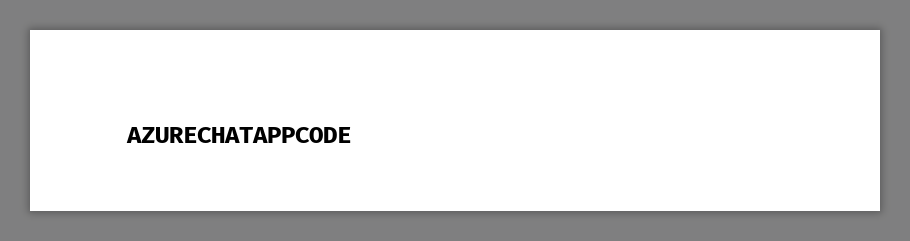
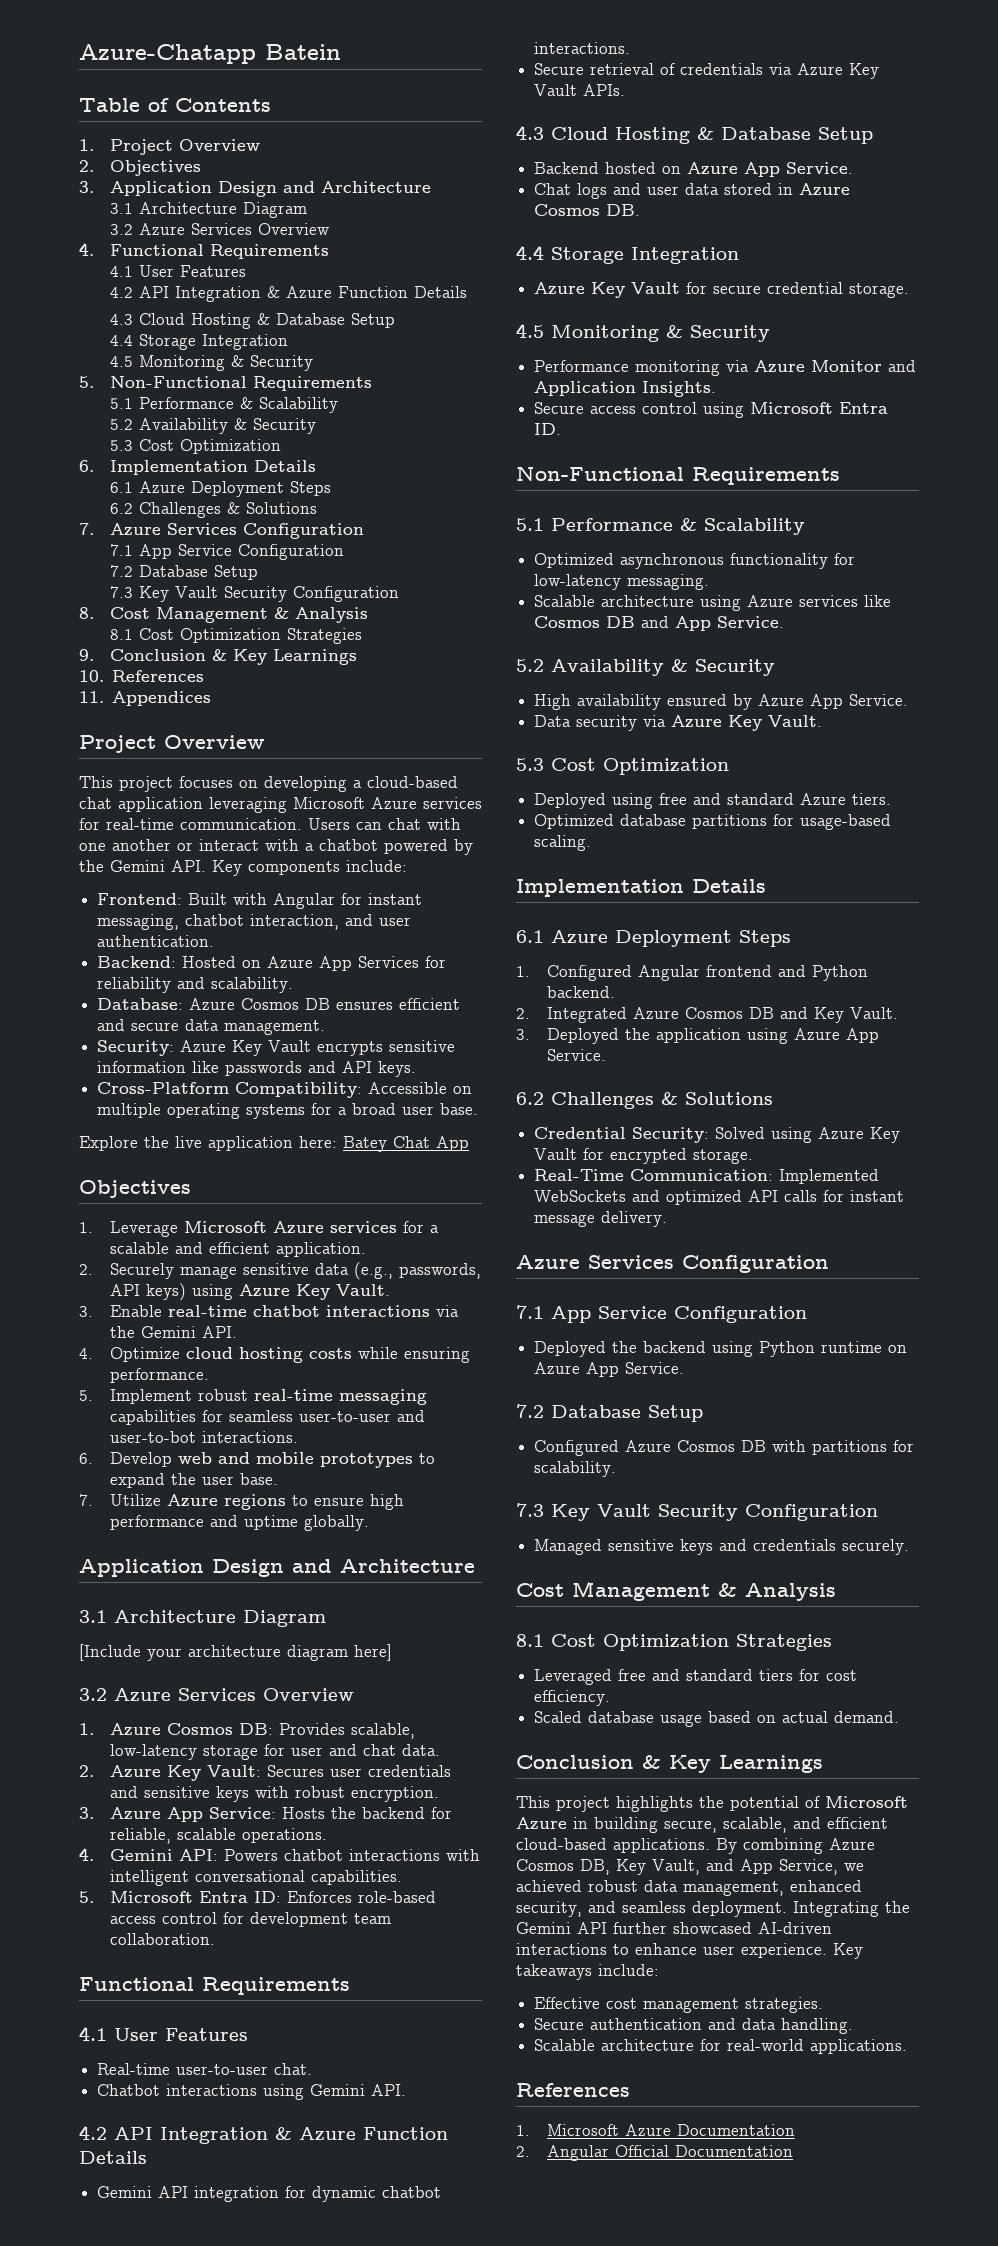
[126,127,351,143] AZURECHATAPPCODE -> [79,44,341,64] [79,98,271,112] [79,139,261,155] [79,160,202,176] [79,181,432,197] [110,202,308,218] [110,223,331,235] [79,243,330,259] [110,265,247,277] [110,286,468,302] [110,313,396,329] [110,334,289,350] [110,355,314,371] [79,376,373,391] [110,397,339,413] [110,418,317,434] [110,439,282,454] [79,460,317,475] [110,481,332,497] [110,502,318,518] [79,523,365,539] [110,544,345,560] [110,565,259,580] [110,586,400,602] [79,607,369,623] [110,628,363,644] [79,649,358,665] [79,670,205,682] [79,691,212,706] [79,735,265,753] [79,776,458,792] [79,797,482,813] [79,818,461,830] [79,839,473,855] [79,860,407,876] [97,893,423,909] [97,914,412,930] [97,935,215,947] [97,956,447,971] [97,977,294,993] [97,998,461,1010] [97,1019,326,1035] [97,1040,456,1056] [97,1061,417,1077] [97,1082,473,1098] [97,1103,479,1119] [79,1136,469,1152] [79,1180,191,1198] [79,1221,440,1237] [110,1242,367,1257] [79,1262,482,1280] [110,1283,391,1301] [79,1305,460,1317] [110,1326,238,1338] [79,1347,471,1363] [110,1368,210,1383] [79,1389,428,1405] [110,1410,426,1425] [110,1431,299,1443] [79,1452,436,1468] [110,1473,279,1488] [79,1494,405,1510] [110,1515,370,1531] [79,1559,475,1577] [79,1610,326,1627] [79,1644,392,1661] [79,1688,354,1703] [79,1723,416,1739] [110,1744,441,1760] [79,1765,452,1781] [110,1786,440,1802] [79,1807,453,1822] [110,1828,328,1844] [79,1848,481,1861] [110,1870,403,1886] [79,1891,437,1903] [110,1912,392,1927] [110,1933,216,1945] [79,1977,350,1995] [79,2026,248,2041] [97,2063,313,2075] [97,2084,407,2100] [79,2125,448,2144] [79,2151,147,2164] [97,2186,442,2202] [534,42,631,54] [534,63,880,79] [534,84,626,96] [516,125,873,144] [534,162,854,177] [534,183,851,199] [534,204,641,216] [516,245,739,264] [534,282,910,298] [516,323,770,342] [534,360,917,376] [534,381,717,397] [534,402,889,418] [534,423,562,435] [516,466,840,485] [516,518,805,535] [534,553,856,569] [534,574,710,590] [534,595,892,611] [534,616,785,631] [516,659,775,676] [534,694,909,710] [534,715,823,731] [516,758,729,775] [534,793,892,809] [534,814,892,830] [534,835,592,851] [516,879,766,897] [516,930,791,947] [516,965,869,981] [547,986,616,998] [516,1007,899,1023] [516,1028,880,1044] [547,1049,607,1061] [516,1092,773,1109] [534,1127,901,1143] [534,1148,754,1164] [534,1169,880,1184] [534,1190,905,1205] [534,1211,668,1227] [516,1255,829,1273] [516,1305,807,1323] [534,1341,908,1357] [534,1362,685,1377] [516,1404,703,1422] [534,1440,915,1456] [534,1461,617,1477] [516,1503,878,1521] [534,1539,910,1555] [516,1581,836,1601] [516,1634,832,1651] [534,1669,858,1685] [534,1690,611,1706] [534,1711,900,1727] [516,1755,823,1773] [516,1796,908,1812] [516,1817,888,1833] [516,1838,875,1854] [516,1859,864,1875] [516,1880,862,1896] [516,1901,910,1917] [516,1922,832,1934] [516,1943,863,1959] [516,1964,659,1980] [534,1997,824,2013] [534,2018,854,2034] [534,2039,908,2054] [516,2083,630,2097] [516,2124,796,2136] [516,2145,794,2161] Azure-Chatapp Batein // Table of Contents // 1. Project Overview // 2. Objectives // 3. Application Design and Architecture // 3.1 Architecture Diagram // 3.2 Azure Services Overview // 4. Functional Requirements // 4.1 User Features // 4.2 API Integration & Azure Function Details // 4.3 Cloud Hosting & Database Setup // 4.4 Storage Integration // 4.5 Monitoring & Security // 5. Non-Functional Requirements // 5.1 Performance & Scalability // 5.2 Availability & Security // 5.3 Cost Optimization // 6. Implementation Details // 6.1 Azure Deployment Steps // 6.2 Challenges & Solutions // 7. Azure Services Configuration // 7.1 App Service Configuration // 7.2 Database Setup // 7.3 Key Vault Security Configuration // 8. Cost Management & Analysis // 8.1 Cost Optimization Strategies // 9. Conclusion & Key Learnings // 10. References // 11. Appendices // Project Overview // This project focuses on developing a cloud-based chat application leveraging Microsoft Azure services for real-time communication. Users can chat with one another or interact with a chatbot powered by the Gemini API. Key components include: // Frontend: Built with Angular for instant messaging, chatbot interaction, and user authentication. // Backend: Hosted on Azure App Services for reliability and scalability. // Database: Azure Cosmos DB ensures efficient and secure data management. // Security: Azure Key Vault encrypts sensitive information like passwords and API keys. // Cross-Platform Compatibility: Accessible on multiple operating systems for a broad user base. // Explore the live application here: Batey Chat App // Objectives // 1. Leverage Microsoft Azure services for a scalable and efficient application. // 2. Securely manage sensitive data (e.g., passwords, API keys) using Azure Key Vault. // 3. Enable real-time chatbot interactions via the Gemini API. // 4. Optimize cloud hosting costs while ensuring performance. // 5. Implement robust real-time messaging capabilities for seamless user-to-user and user-to-bot interactions. // 6. Develop web and mobile prototypes to expand the user base. // 7. Utilize Azure regions to ensure high performance and uptime globally. // Application Design and Architecture // 3.1 Architecture Diagram // [Include your architecture diagram here] // 3.2 Azure Services Overview // 1. Azure Cosmos DB: Provides scalable, low-latency storage for user and chat data. // 2. Azure Key Vault: Secures user credentials and sensitive keys with robust encryption. // 3. Azure App Service: Hosts the backend for reliable, scalable operations. // 4. Gemini API: Powers chatbot interactions with intelligent conversational capabilities. // 5. Microsoft Entra ID: Enforces role-based access control for development team collaboration. // Functional Requirements // 4.1 User Features // Real-time user-to-user chat. // Chatbot interactions using Gemini API. // 4.2 API Integration & Azure Function Details // Gemini API integration for dynamic chatbot interactions. // Secure retrieval of credentials via Azure Key Vault APIs. // 4.3 Cloud Hosting & Database Setup // Backend hosted on Azure App Service. // Chat logs and user data stored in Azure Cosmos DB. // 4.4 Storage Integration // Azure Key Vault for secure credential storage. // 4.5 Monitoring & Security // Performance monitoring via Azure Monitor and Application Insights. // Secure access control using Microsoft Entra ID. // Non-Functional Requirements // 5.1 Performance & Scalability // Optimized asynchronous functionality for low-latency messaging. // Scalable architecture using Azure services like Cosmos DB and App Service. // 5.2 Availability & Security // High availability ensured by Azure App Service. // Data security via Azure Key Vault. // 5.3 Cost Optimization // Deployed using free and standard Azure tiers. // Optimized database partitions for usage-based scaling. // Implementation Details // 6.1 Azure Deployment Steps // 1. Configured Angular frontend and Python backend. // 2. Integrated Azure Cosmos DB and Key Vault. // 3. Deployed the application using Azure App Service. // 6.2 Challenges & Solutions // Credential Security: Solved using Azure Key Vault for encrypted storage. // Real-Time Communication: Implemented WebSockets and optimized API calls for instant message delivery. // Azure Services Configuration // 7.1 App Service Configuration // Deployed the backend using Python runtime on Azure App Service. // 7.2 Database Setup // Configured Azure Cosmos DB with partitions for scalability. // 7.3 Key Vault Security Configuration // Managed sensitive keys and credentials securely. // Cost Management & Analysis // 8.1 Cost Optimization Strategies // Leveraged free and standard tiers for cost efficiency. // Scaled database usage based on actual demand. // Conclusion & Key Learnings // This project highlights the potential of Microsoft Azure in building secure, scalable, and efficient cloud-based applications. By combining Azure Cosmos DB, Key Vault, and App Service, we achieved robust data management, enhanced security, and seamless deployment. Integrating the Gemini API further showcased AI-driven interactions to enhance user experience. Key takeaways include: // Effective cost management strategies. // Secure authentication and data handling. // Scalable architecture for real-world applications. // References // 1. Microsoft Azure Documentation // 2. Angular Official Documentation

